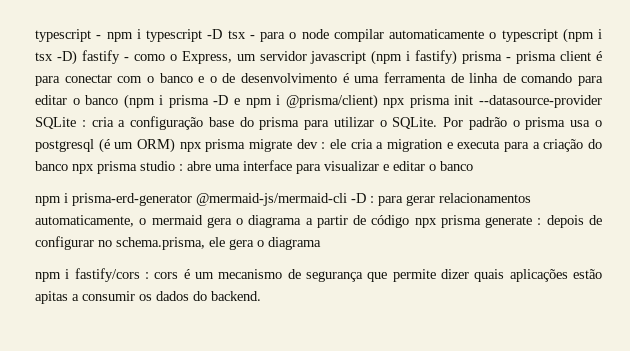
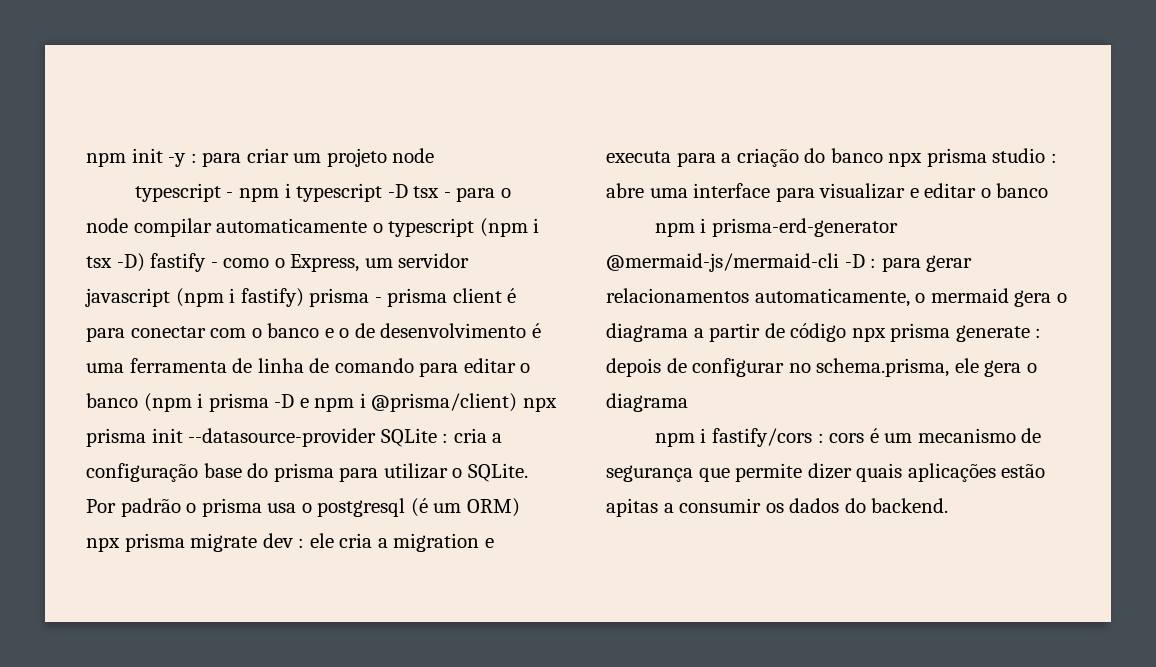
(35, 35) none -> [86,148,435,167] npm init -y : para criar um projeto node //

